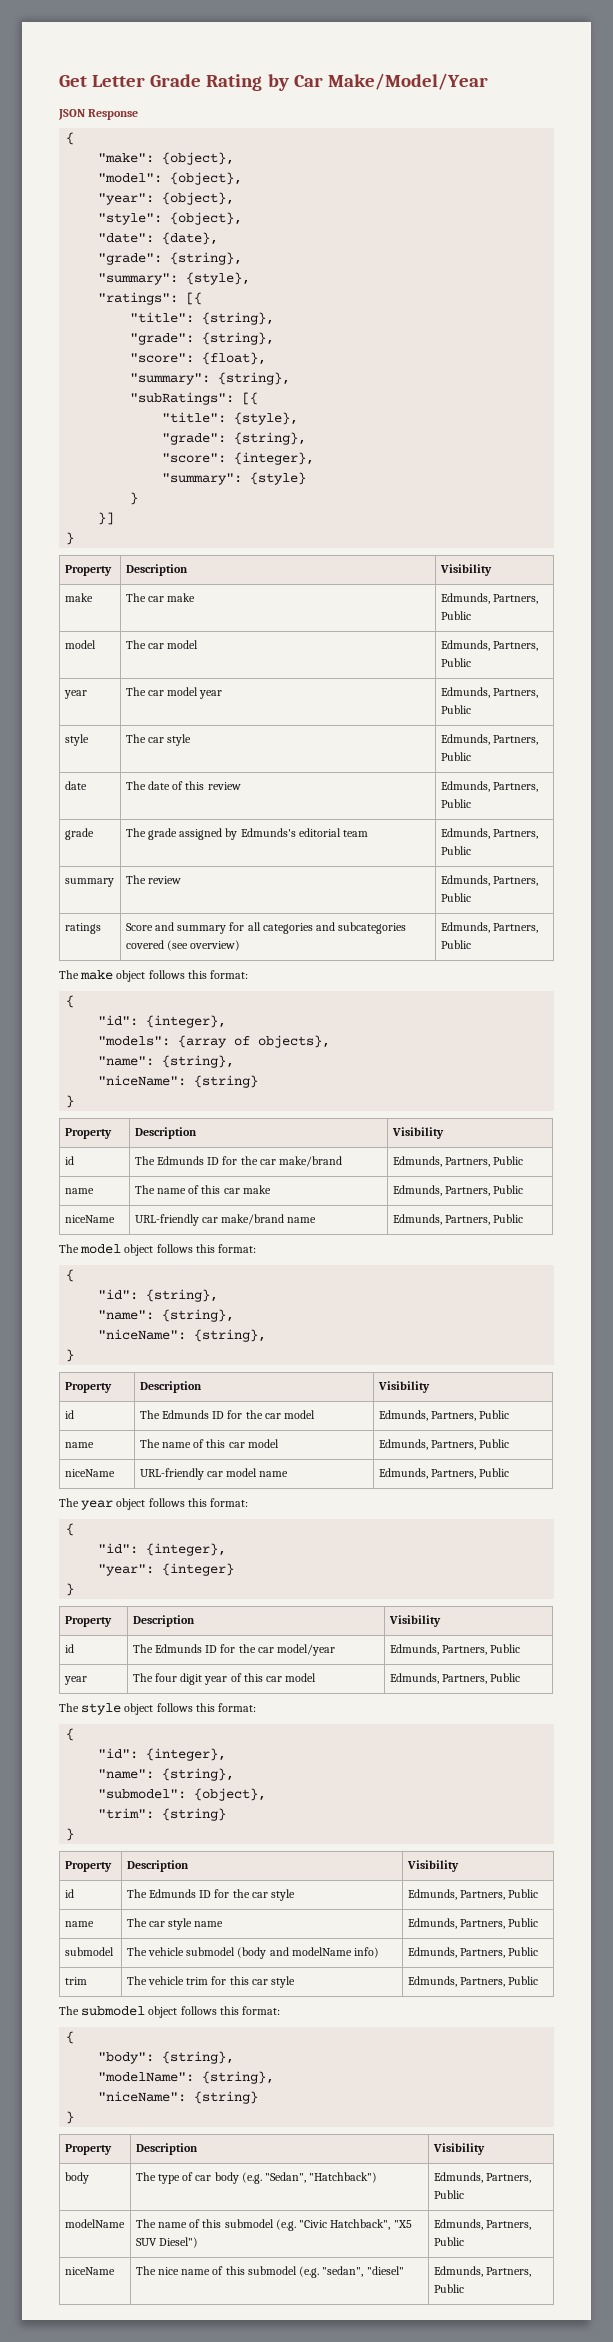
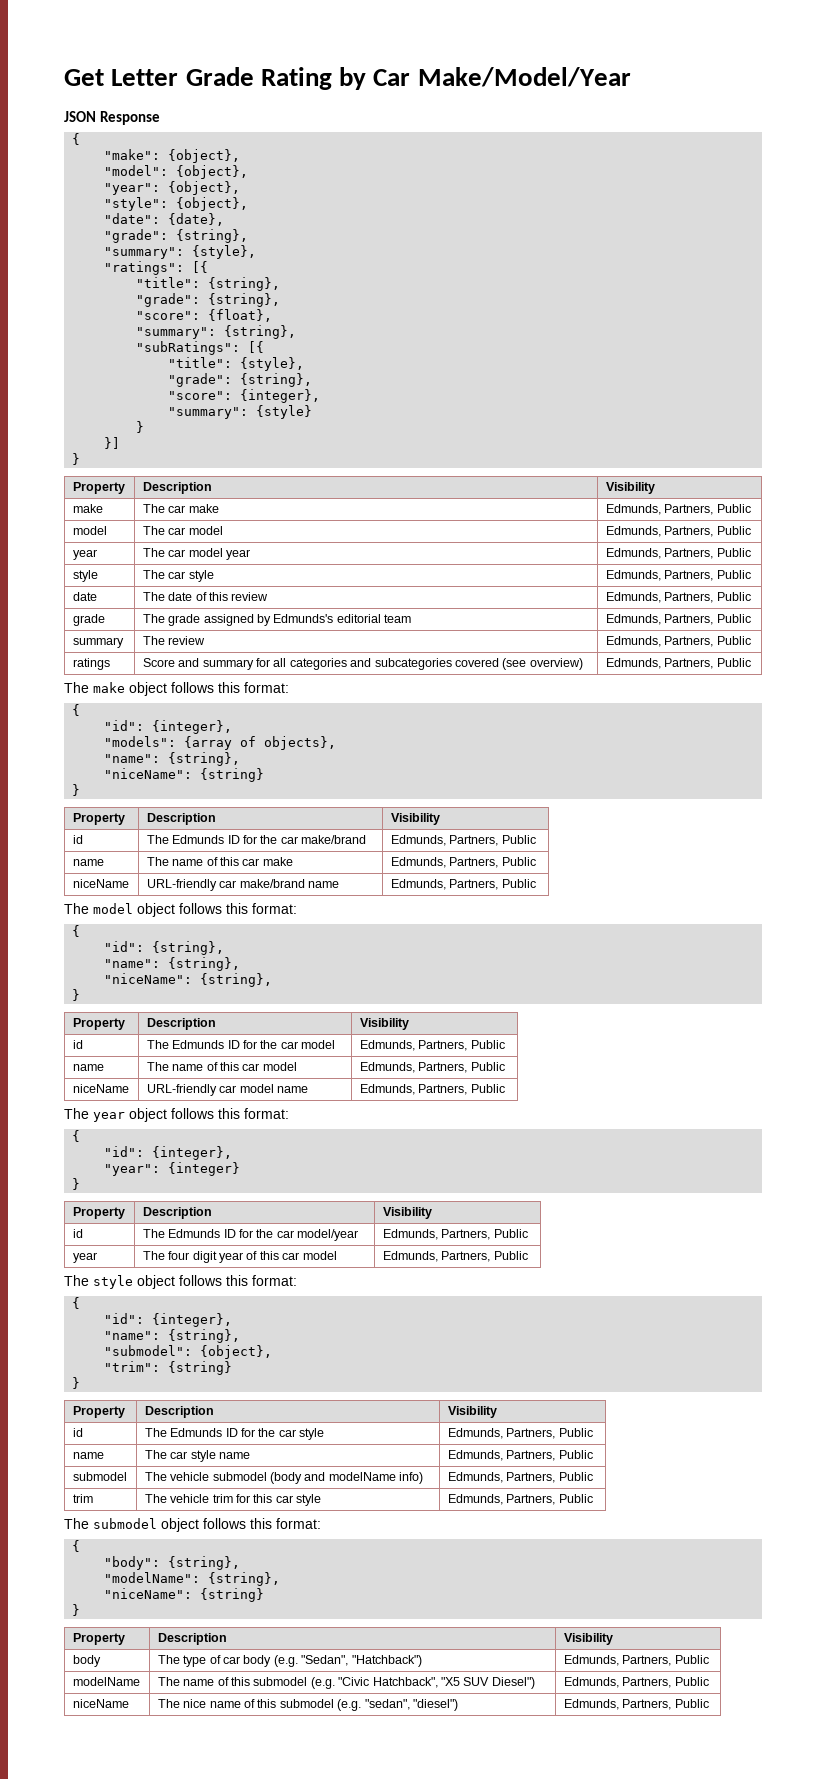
[366,2266,404,2275] "diesel" -> [412,1699,458,1711] "diesel")

